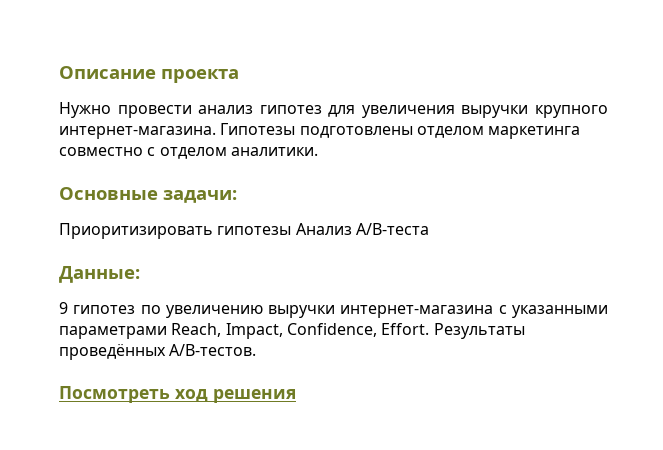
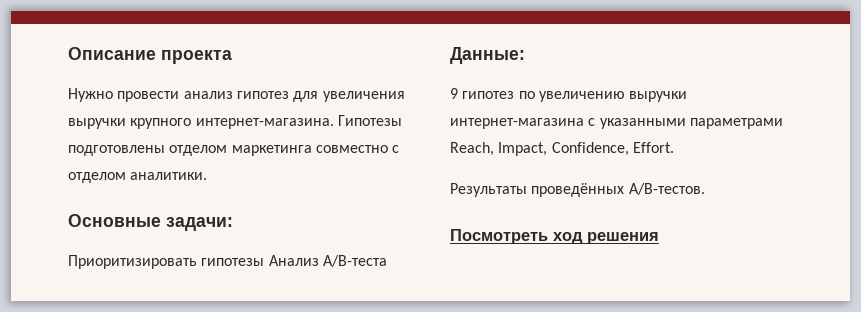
(430, 329) none -> (674, 147) //

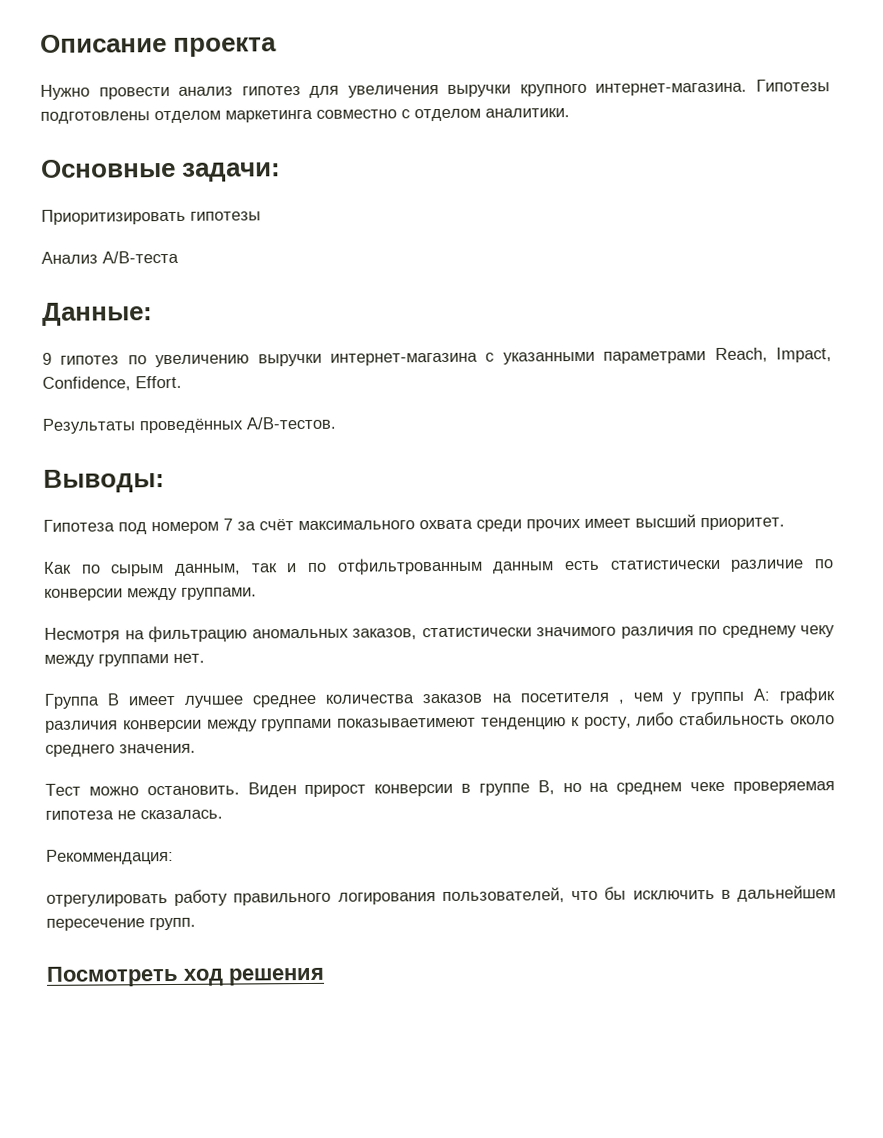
(265, 262) none -> (261, 216) //
(705, 189) none -> [43,469,165,493] [43,514,785,535] [43,557,834,577] [44,587,257,601] [44,625,835,643] [44,653,205,667] [44,687,835,709] [45,711,835,733] [45,743,196,757] [45,780,835,798] [45,809,223,820] [46,848,174,865] [46,885,836,907] [46,917,196,931] // Выводы: // Гипотеза под номером 7 за счёт максимального охвата среди прочих имеет высший приоритет. // Как по сырым данным, так и по отфильтрованным данным есть статистически различие по конверсии между группами. // Несмотря на фильтрацию аномальных заказов, статистически значимого различия по среднему чеку между группами нет. // Группа B имеет лучшее среднее количества заказов на посетителя , чем у группы A: график различия конверсии между группами показываетимеют тенденцию к росту, либо стабильность около среднего значения. // Тест можно остановить. Виден прирост конверсии в группе B, но на среднем чеке проверяемая гипотеза не сказалась. // Рекоммендация: // отрегулировать работу правильного логирования пользователей, что бы исключить в дальнейшем пересечение групп.

